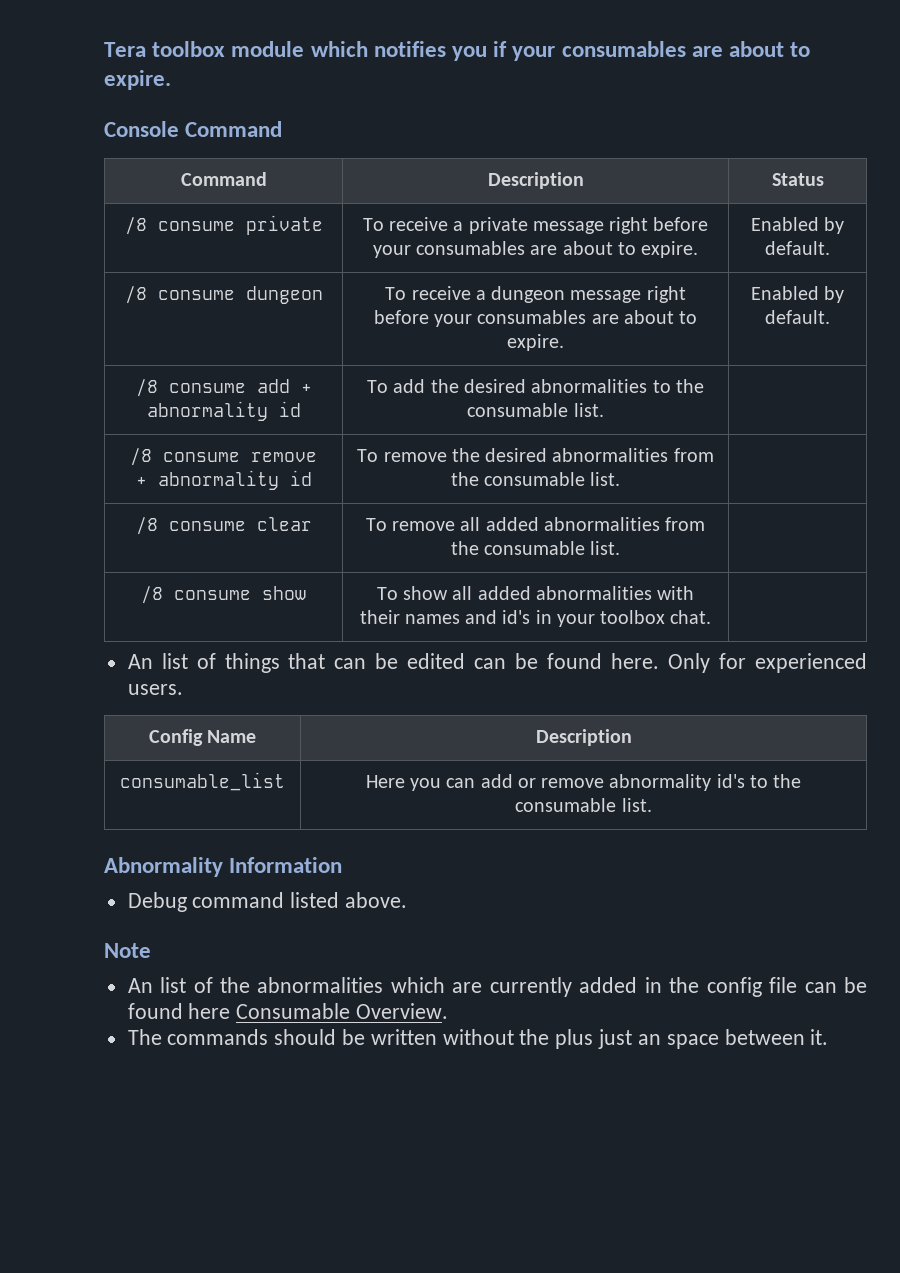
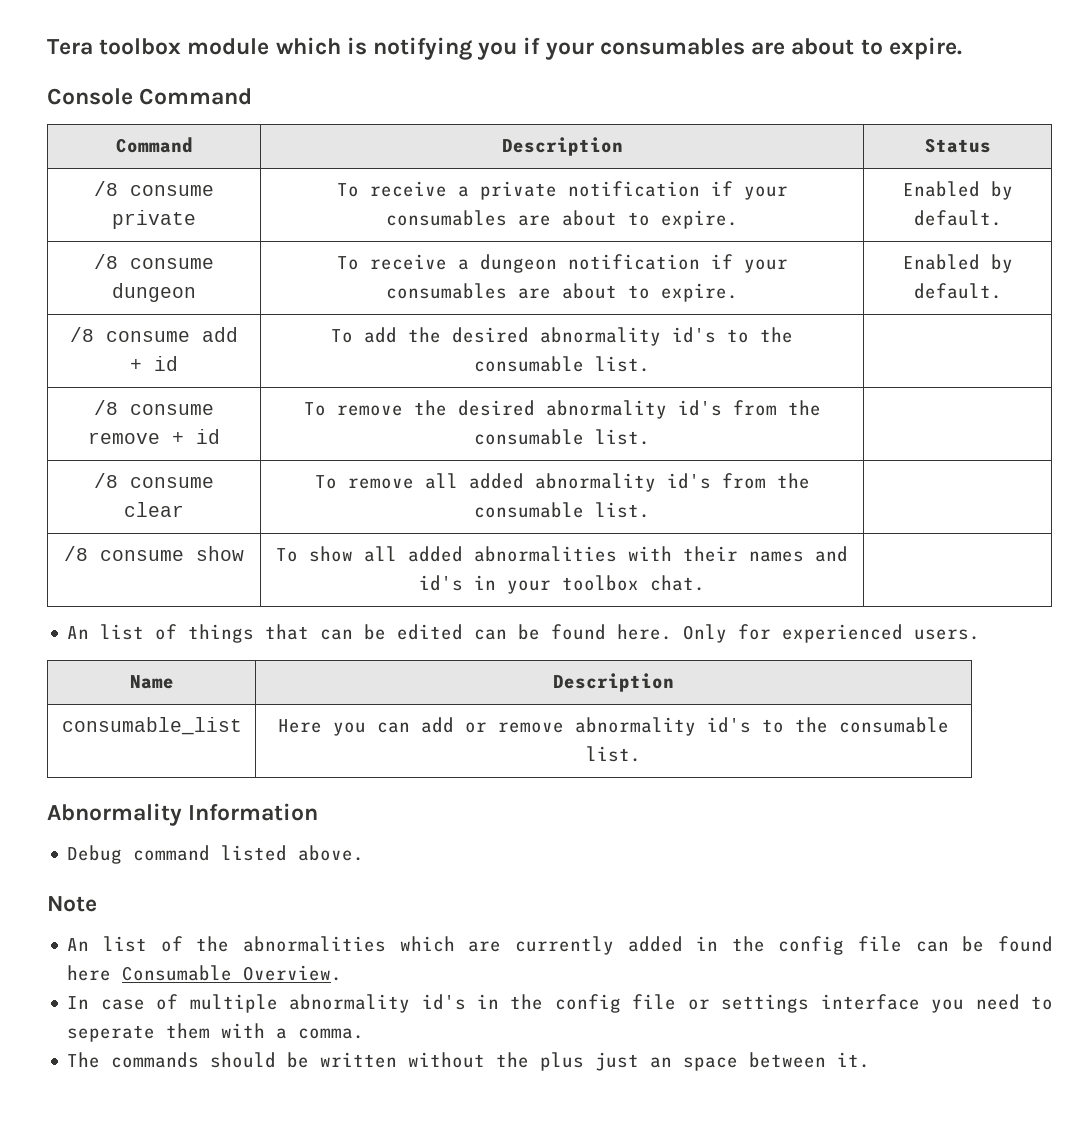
[373,41,446,57] notifies -> [346,37,473,60] is notifying
[532,217,709,234] message right before -> [567,181,733,197] notification if
[570,286,686,303] [373,310,429,324] message right before -> [567,254,733,270] notification if
[146,401,268,421] abnormality -> (142, 365) none
[531,379,648,393] abnormalities -> [540,327,716,346] abnormality id's
[157,470,279,490] abnormality -> (184, 438) none
[552,448,669,462] abnormalities -> [545,400,722,419] abnormality id's
[543,517,660,531] abnormalities -> [534,473,711,492] abnormality id's
[148,729,203,746] Config -> (981, 634) none
(449, 1011) none -> [67,994,1054,1013] [67,1023,365,1042] // In case of multiple abnormality id's in the config file or settings interface you need to seperate them with a comma.

